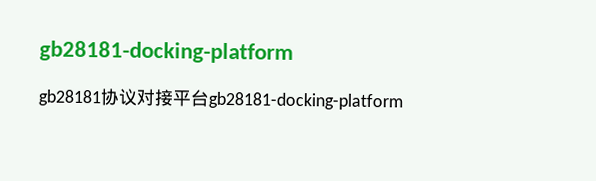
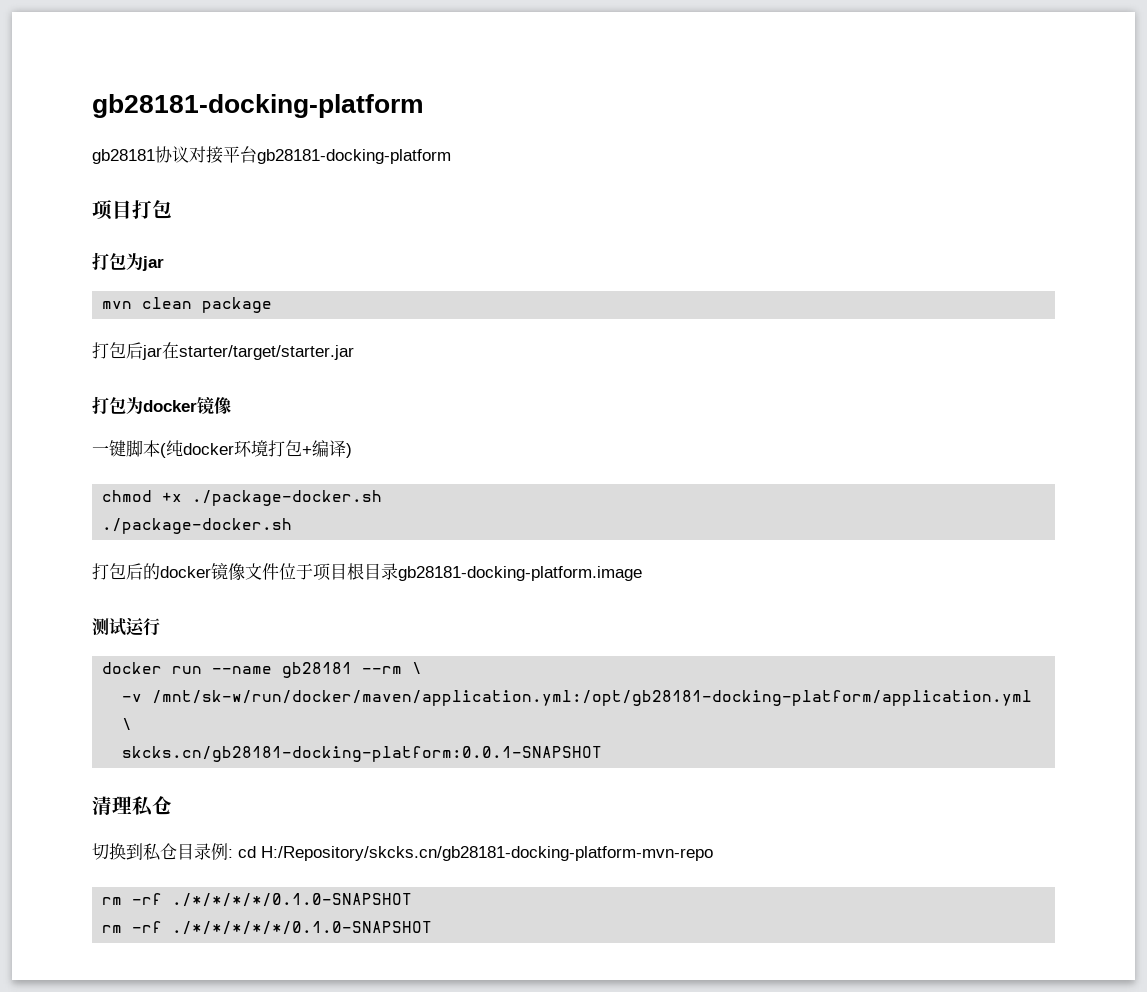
(403, 101) none -> [92,200,172,220] [92,252,164,271] [102,297,273,313] [92,342,354,360] [92,396,231,414] [92,440,352,458] [102,490,383,506] [102,518,293,534] [92,562,642,581] [92,617,160,636] [102,662,423,678] [122,690,1033,706] [122,718,133,730] [122,746,603,762] [92,796,172,817] [92,843,713,861] [102,893,413,907] [102,921,433,935] // 项目打包 // 打包为jar // mvn clean package // 打包后jar在starter/target/starter.jar // 打包为docker镜像 // 一键脚本(纯docker环境打包+编译) // chmod +x ./package-docker.sh // ./package-docker.sh // 打包后的docker镜像文件位于项目根目录gb28181-docking-platform.image // 测试运行 // docker run --name gb28181 --rm \ // -v /mnt/sk-w/run/docker/maven/application.yml:/opt/gb28181-docking-platform/application.yml \ // skcks.cn/gb28181-docking-platform:0.0.1-SNAPSHOT // 清理私仓 // 切换到私仓目录例: cd H:/Repository/skcks.cn/gb28181-docking-platform-mvn-repo // rm -rf ./*/*/*/*/0.1.0-SNAPSHOT // rm -rf ./*/*/*/*/*/0.1.0-SNAPSHOT

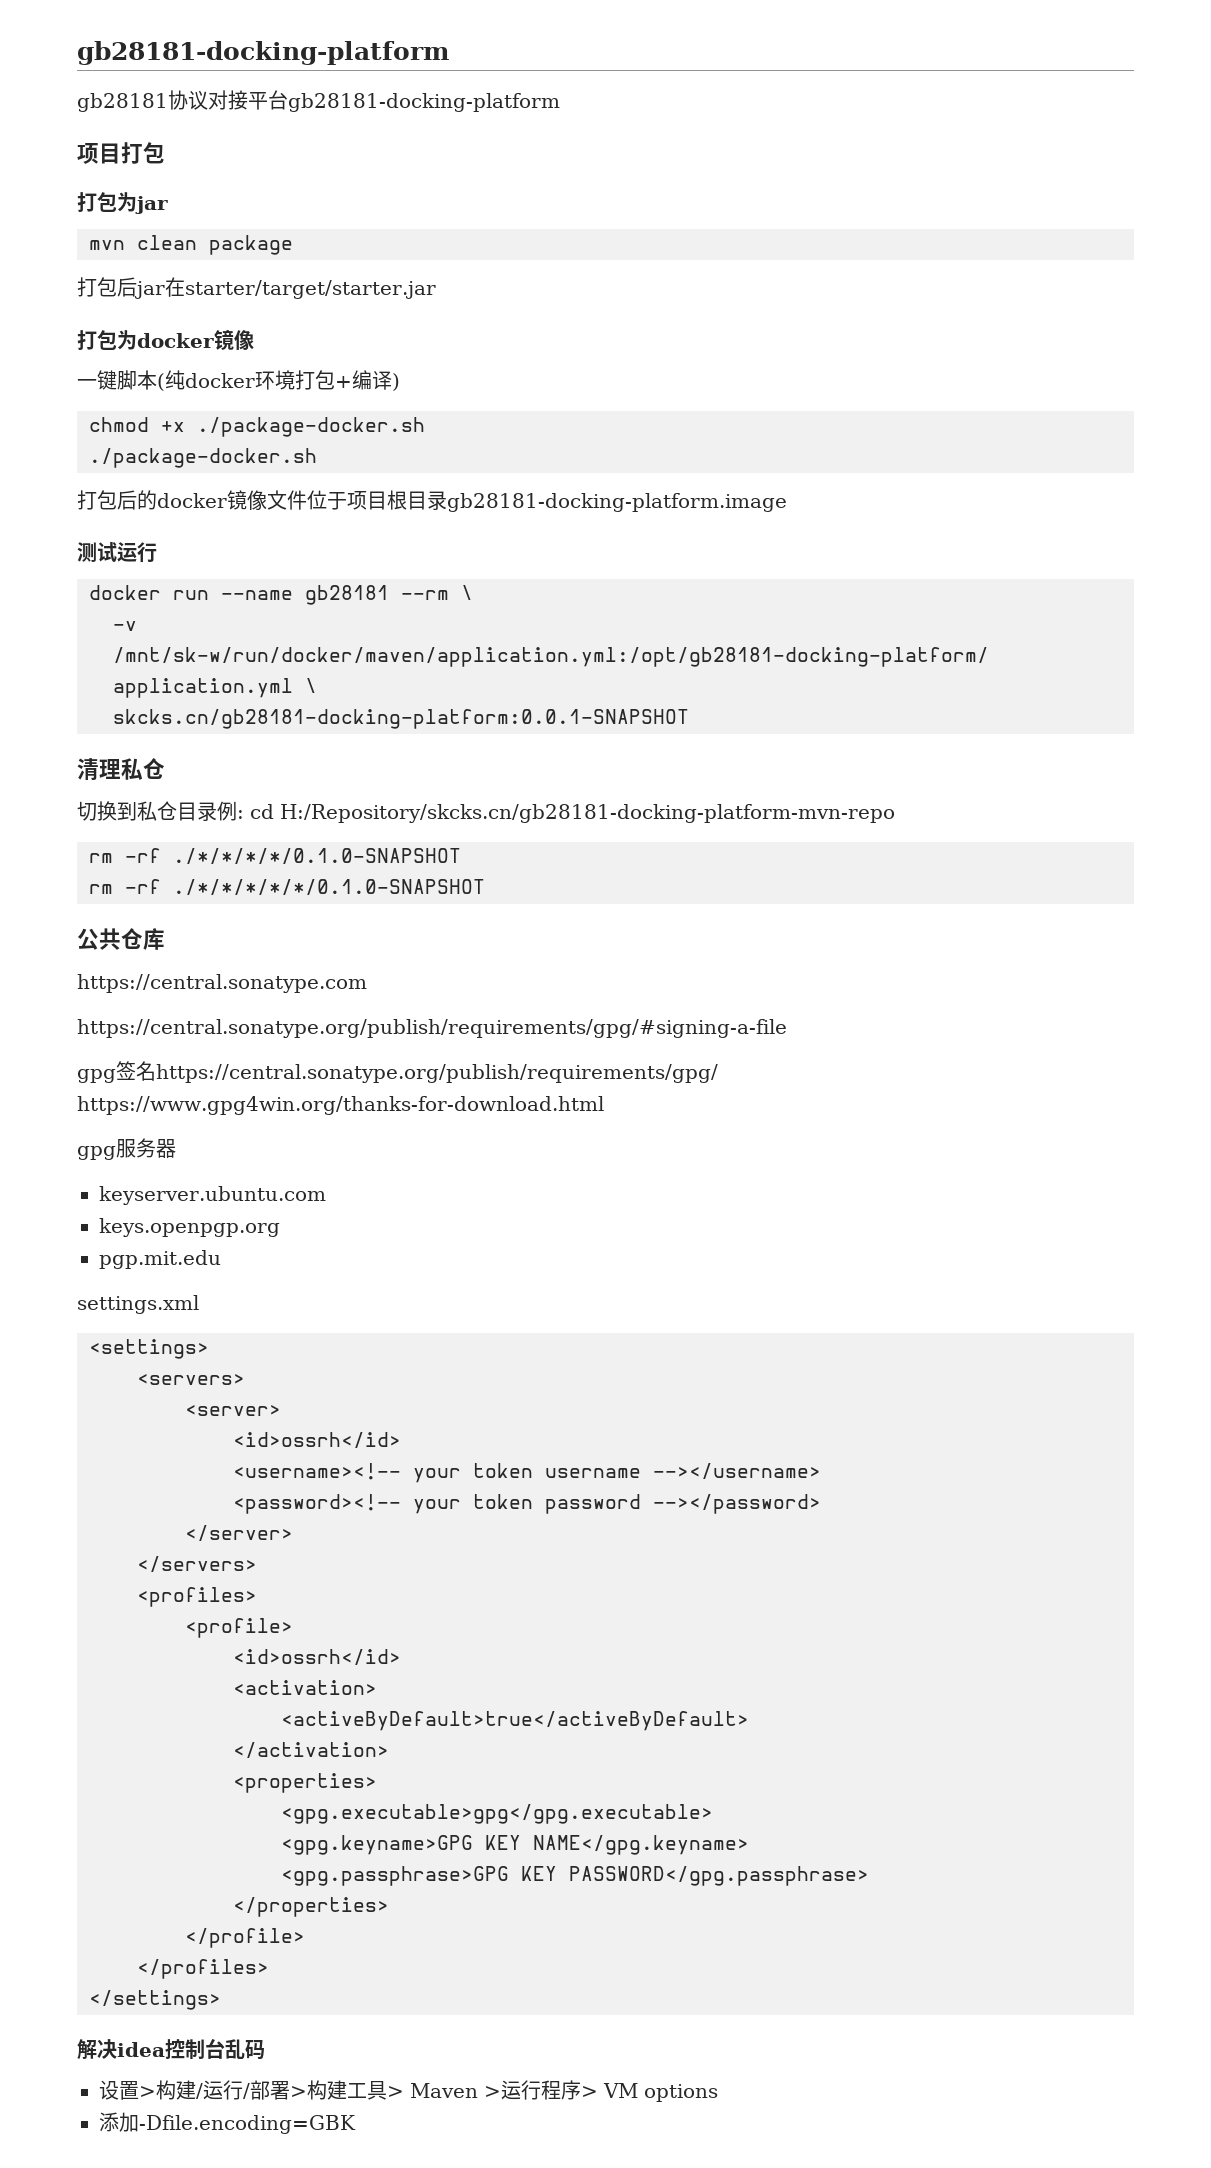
(433, 928) none -> [77,928,165,950] [77,974,367,993] [77,1019,787,1038] [77,1061,718,1083] [77,1096,604,1115] [77,1138,176,1160] [99,1186,326,1205] [99,1218,280,1237] [99,1250,221,1269] [77,1295,199,1314] [89,1339,209,1359] [137,1373,245,1385] [185,1404,281,1416] [233,1432,401,1448] [233,1463,821,1483] [233,1494,821,1514] [185,1525,293,1541] [137,1556,257,1572] [137,1587,257,1607] [185,1618,293,1638] [233,1649,401,1665] [233,1680,377,1695] [281,1711,749,1731] [233,1742,389,1758] [233,1773,377,1793] [281,1804,713,1824] [281,1835,749,1855] [281,1866,869,1886] [233,1897,389,1917] [185,1928,305,1948] [137,1959,269,1979] [89,1990,221,2010] [77,2039,265,2060] [99,2080,718,2102] [99,2112,356,2134] // 公共仓库 // https://central.sonatype.com // https://central.sonatype.org/publish/requirements/gpg/#signing-a-file // gpg签名https://central.sonatype.org/publish/requirements/gpg/ https://www.gpg4win.org/thanks-for-download.html // gpg服务器 // keyserver.ubuntu.com // keys.openpgp.org // pgp.mit.edu // settings.xml // <settings> // <servers> // <server> // <id>ossrh</id> // <username><!-- your token username --></username> // <password><!-- your token password --></password> // </server> // </servers> // <profiles> // <profile> // <id>ossrh</id> // <activation> // <activeByDefault>true</activeByDefault> // </activation> // <properties> // <gpg.executable>gpg</gpg.executable> // <gpg.keyname>GPG KEY NAME</gpg.keyname> // <gpg.passphrase>GPG KEY PASSWORD</gpg.passphrase> // </properties> // </profile> // </profiles> // </settings> // 解决idea控制台乱码 // 设置>构建/运行/部署>构建工具> Maven >运行程序> VM options // 添加-Dfile.encoding=GBK

